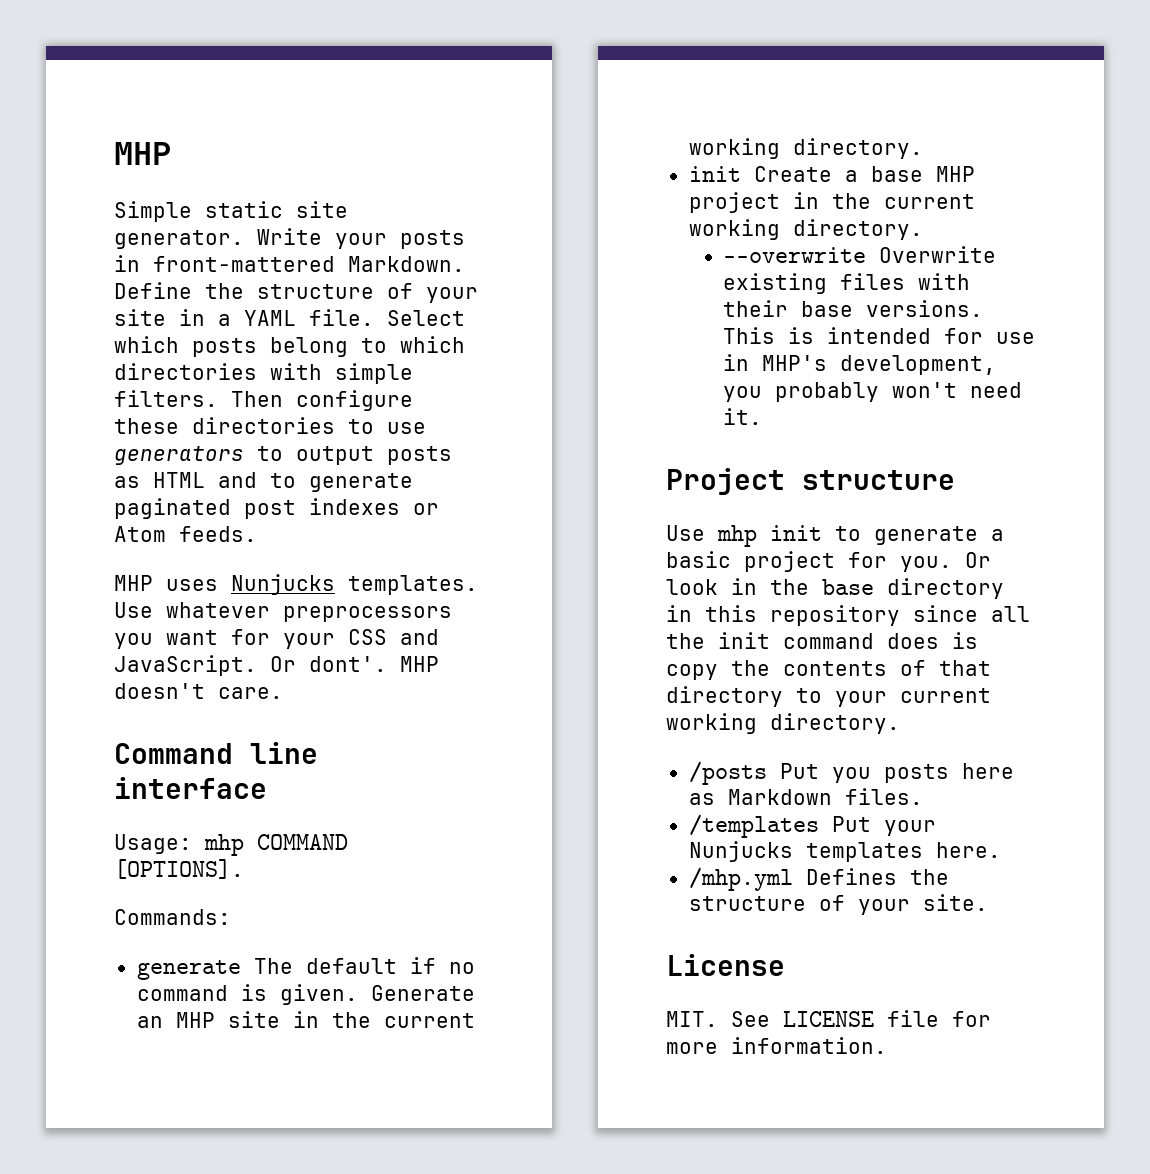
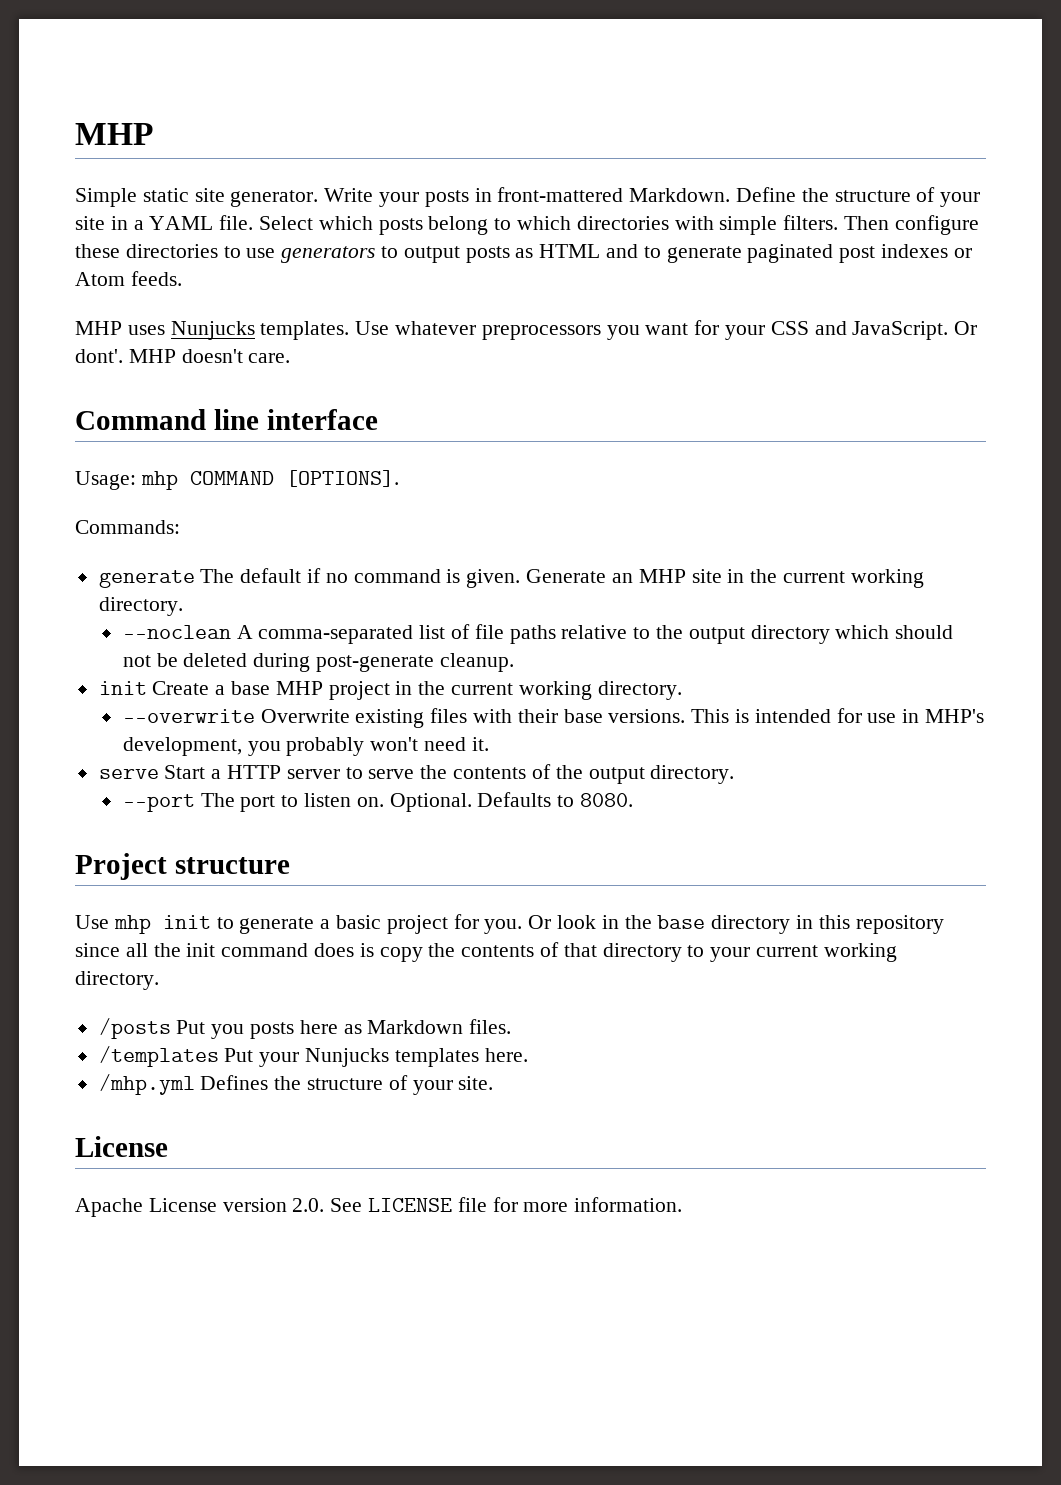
(923, 148) none -> [122,624,954,644] [122,653,514,672] // --noclean A comma-separated list of file paths relative to the output directory which should not be deleted during post-generate cleanup.
(763, 416) none -> [98,764,735,784] [122,792,633,812] // serve Start a HTTP server to serve the contents of the output directory. // --port The port to listen on. Optional. Defaults to 8080.
[666,1011,718,1027] MIT. -> [75,1198,325,1217] Apache License version 2.0.

